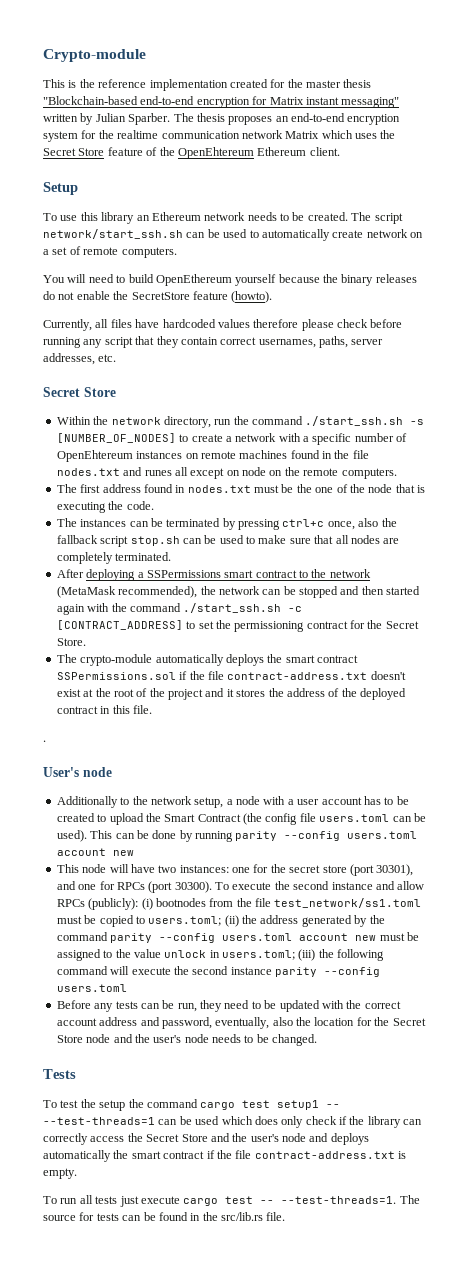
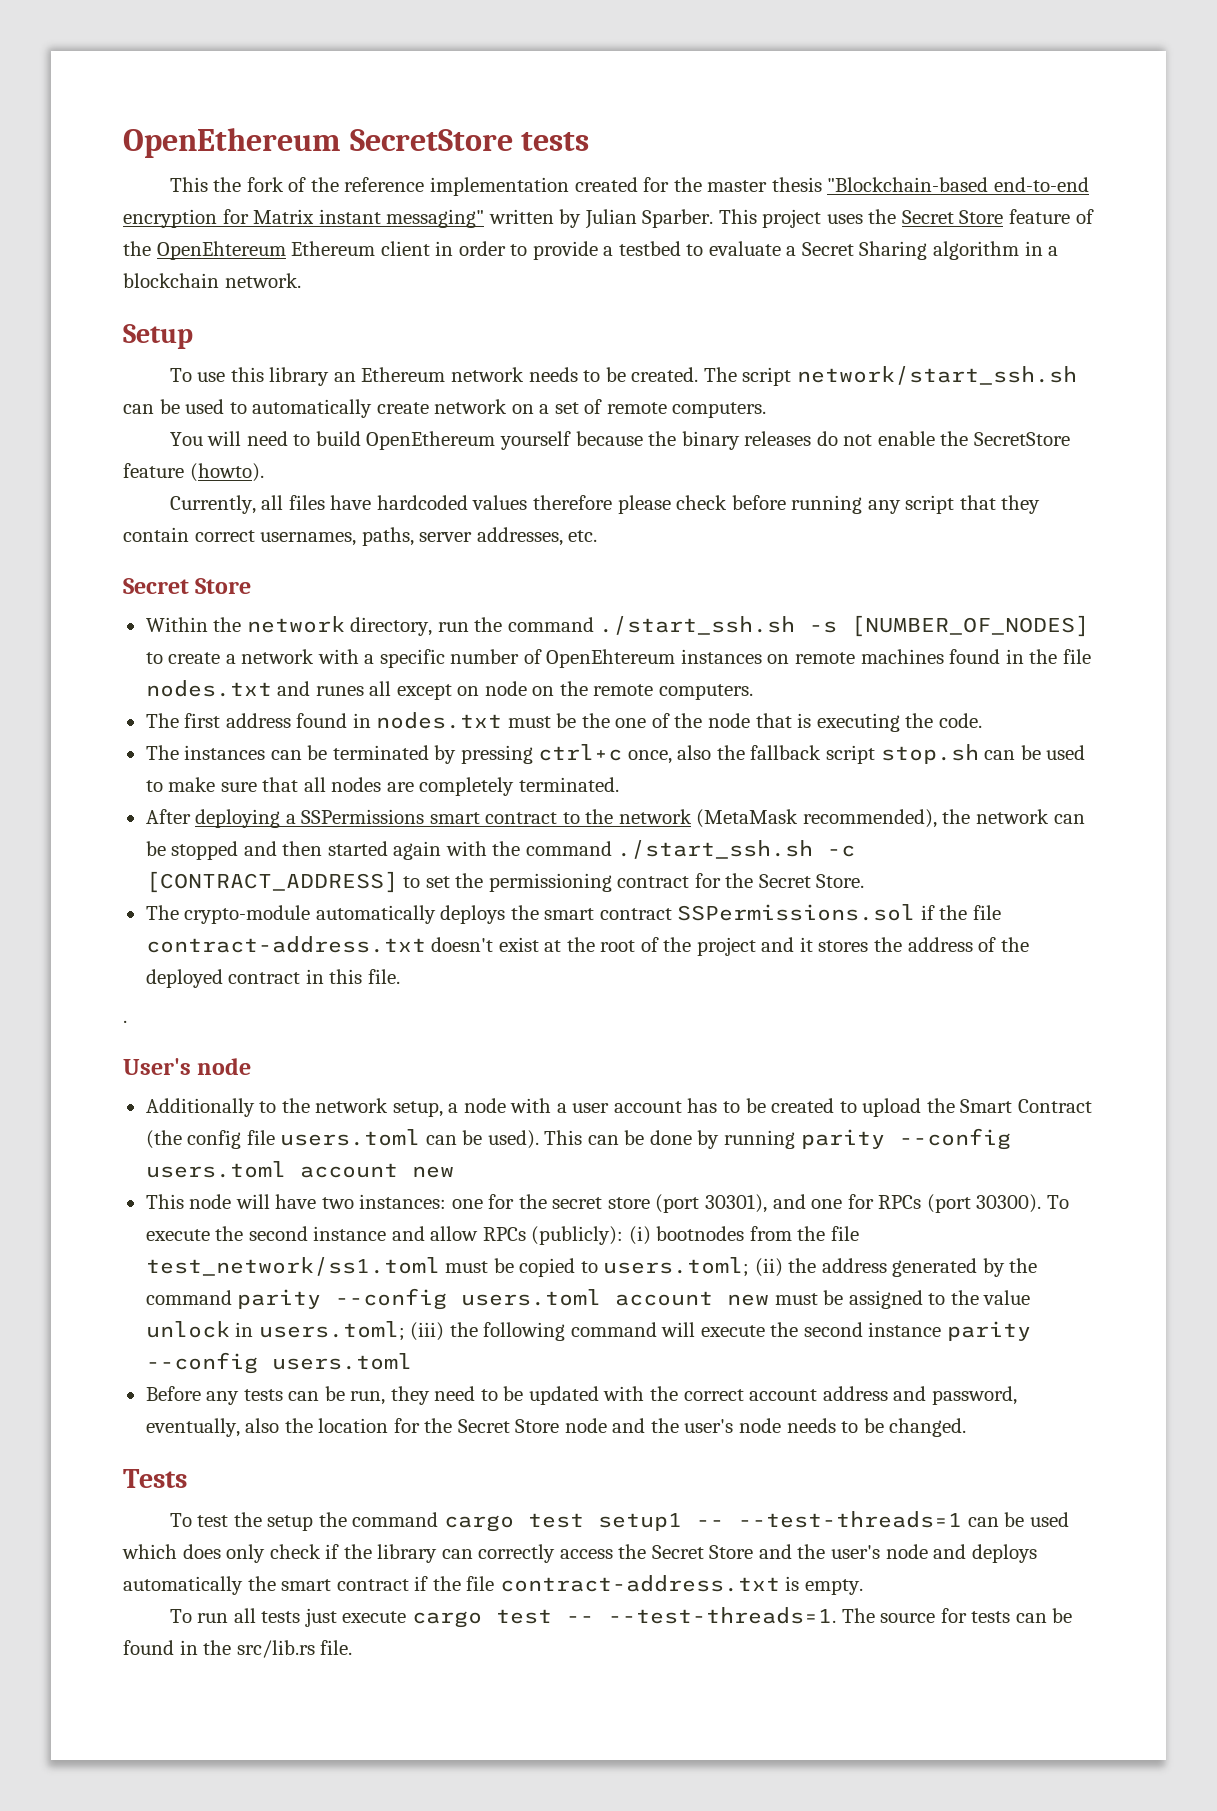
[43,49,146,62] [43,79,77,88] Crypto-module // This is -> [123,128,590,158] [169,177,307,192] OpenEthereum SecretStore tests // This the fork of
[173,113,401,125] [43,130,353,142] The thesis proposes an end-to-end encryption system for the realtime communication network Matrix which -> [718,209,822,228] This project
[309,147,340,156] client. -> [380,241,1059,260] [123,273,301,288] client in order to provide a testbed to evaluate a Secret Sharing algorithm in a blockchain network.

